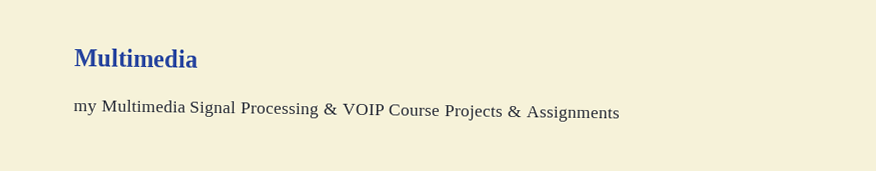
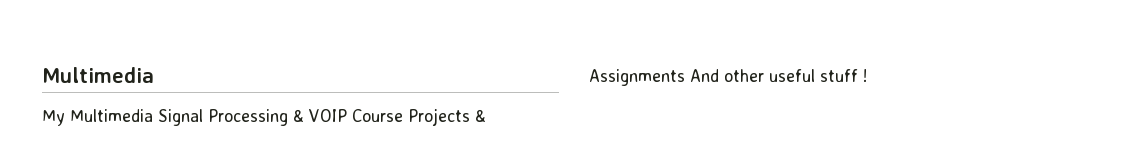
[73,103,97,116] my -> [42,110,65,126] My
(620, 114) none -> [690,69,867,82] And other useful stuff !

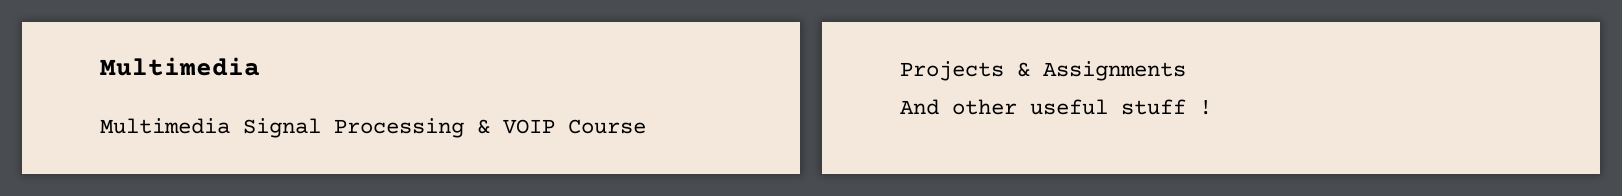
[42,110,65,126] My -> (260, 66) none
(685, 77) none -> (1186, 71) //

